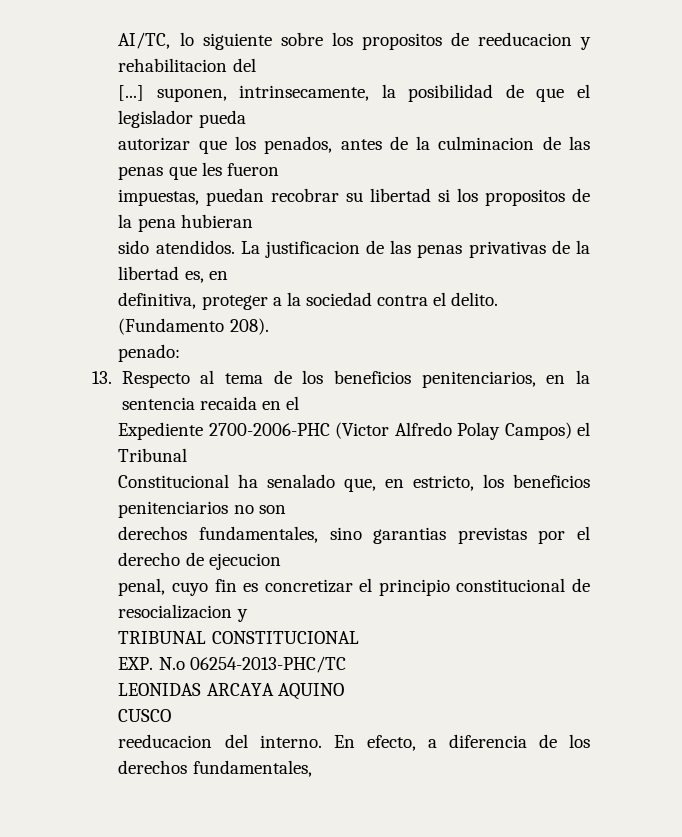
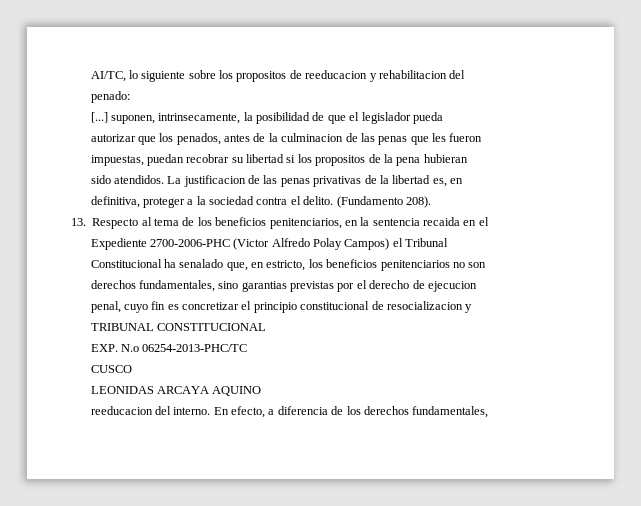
(256, 65) none -> [90,91,130,103] // penado:
[118,344,181,362] // penado: -> (431, 202) none
(346, 664) none -> [90,365,132,373] // CUSCO
[118,709,172,722] // CUSCO -> (262, 391) none

